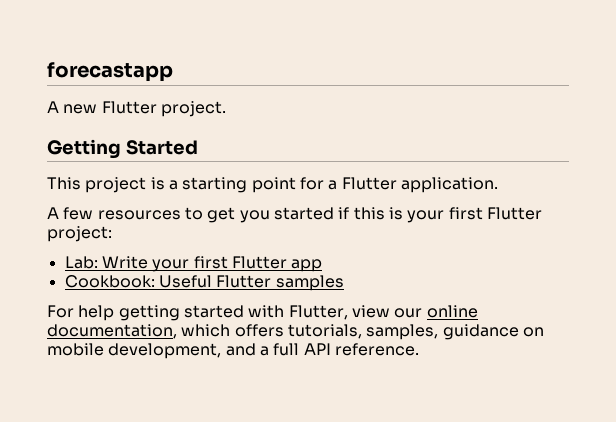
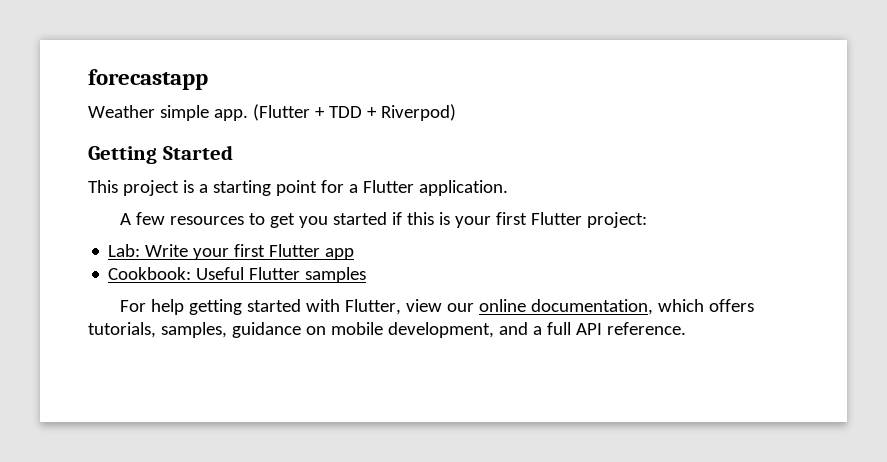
[47,101,226,117] A new Flutter project. -> [88,104,456,121] Weather simple app. (Flutter + TDD + Riverpod)

